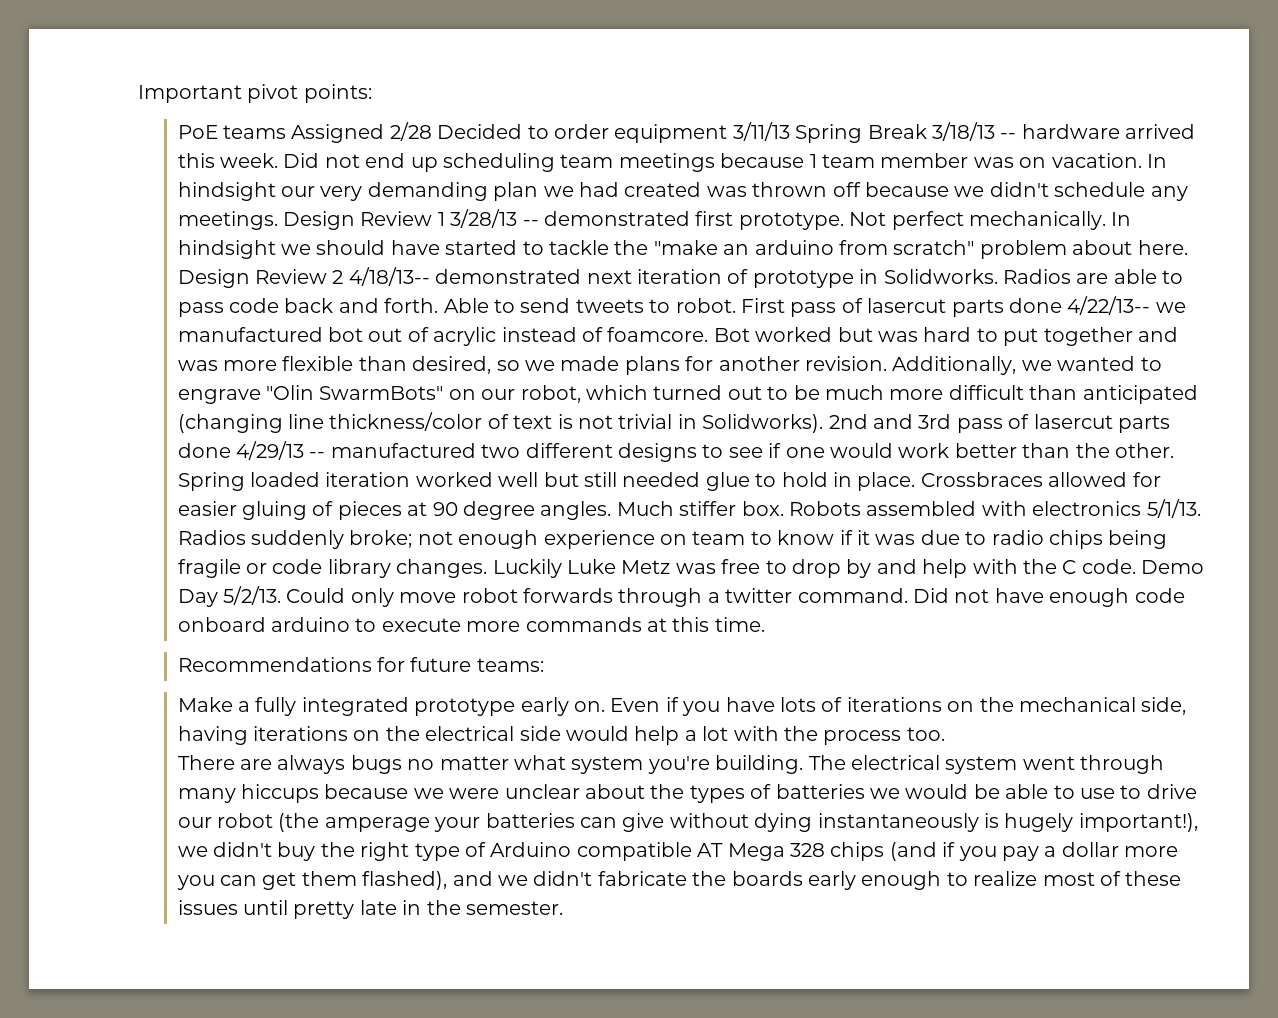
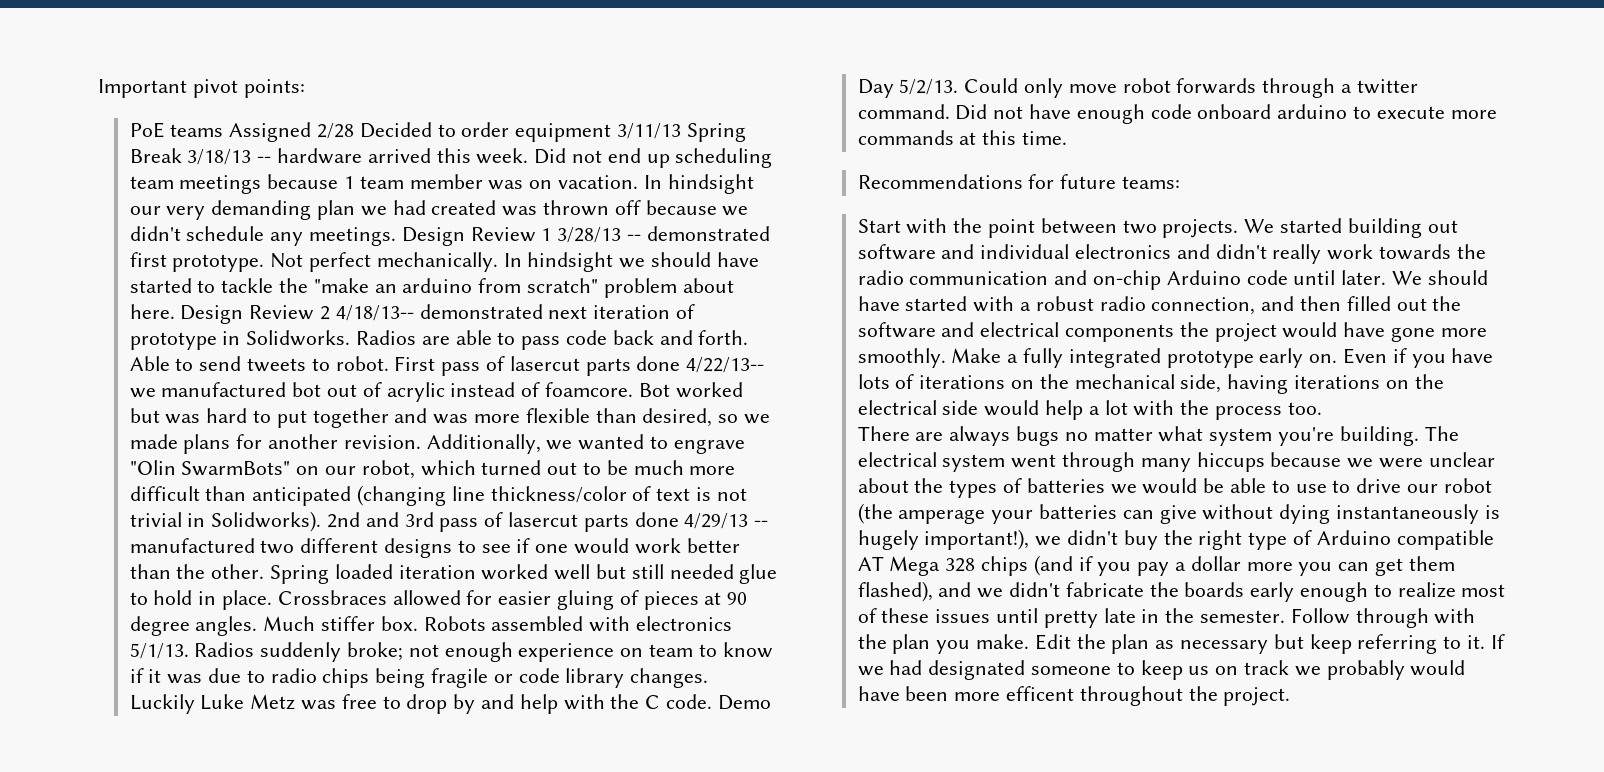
(544, 665) none -> [857,218,1458,238] [857,244,1486,264] [857,270,1488,290] [857,296,1462,315] [857,322,1487,342] [857,348,946,368] Start with the point between two projects. We started building out software and individual electronics and didn't really work towards the radio communication and on-chip Arduino code until later. We should have started with a robust radio connection, and then filled out the software and electrical components the project would have gone more smoothly.
(563, 908) none -> [1290,608,1476,628] [857,634,1505,654] [857,660,1466,680] [857,686,1291,706] Follow through with the plan you make. Edit the plan as necessary but keep referring to it. If we had designated someone to keep us on track we probably would have been more efficent throughout the project.

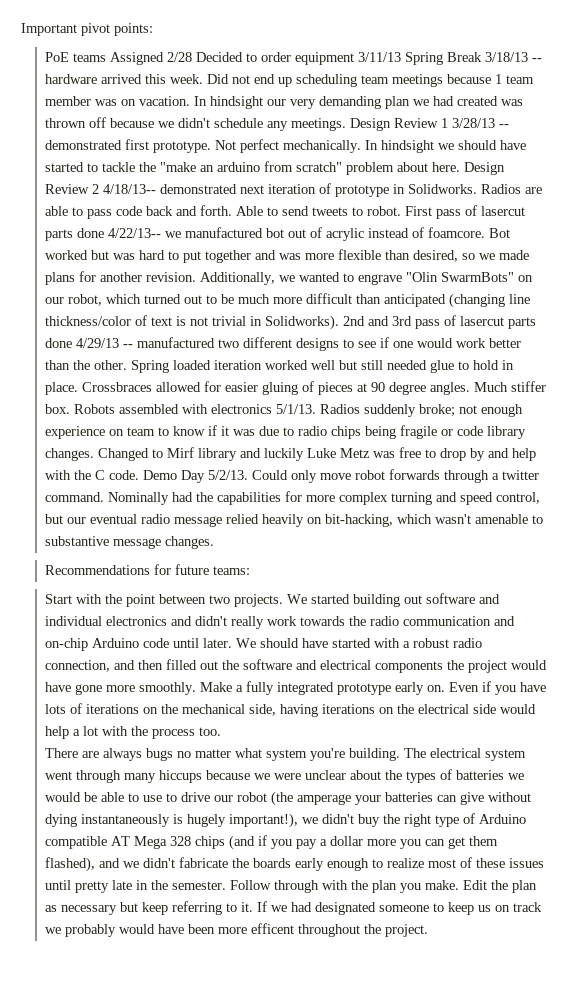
[129,694,195,714] Luckily -> [98,447,305,461] Changed to Mirf library and luckily
[955,104,1497,124] [857,130,1067,145] Did not have enough code onboard arduino to execute more commands at this time. -> [108,491,541,505] [45,514,544,527] [45,536,215,549] Nominally had the capabilities for more complex turning and speed control, but our eventual radio message relied heavily on bit-hacking, which wasn't amenable to substantive message changes.

